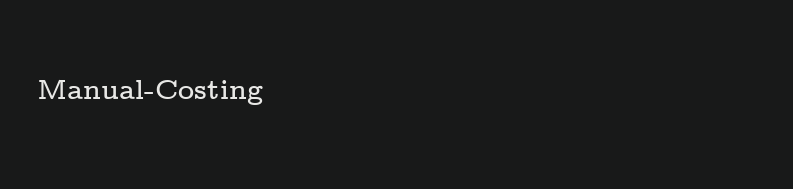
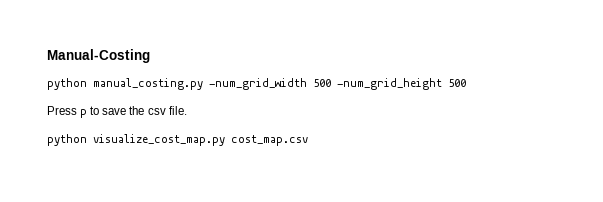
(263, 92) none -> [47,78,466,90] [47,106,187,118] [47,134,308,146] // python manual_costing.py -num_grid_width 500 -num_grid_height 500 // Press p to save the csv file. // python visualize_cost_map.py cost_map.csv

